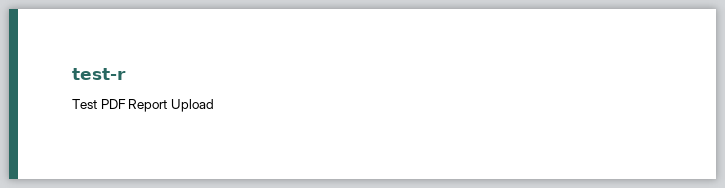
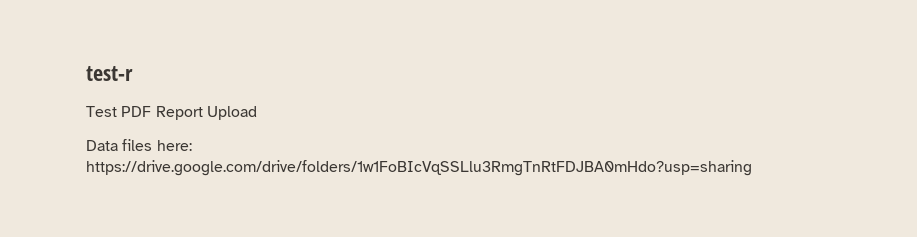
(214, 105) none -> [86,139,192,151] [86,160,752,176] // Data files here: https://drive.google.com/drive/folders/1w1FoBIcVqSSLlu3RmgTnRtFDJBA0mHdo?usp=sharing

